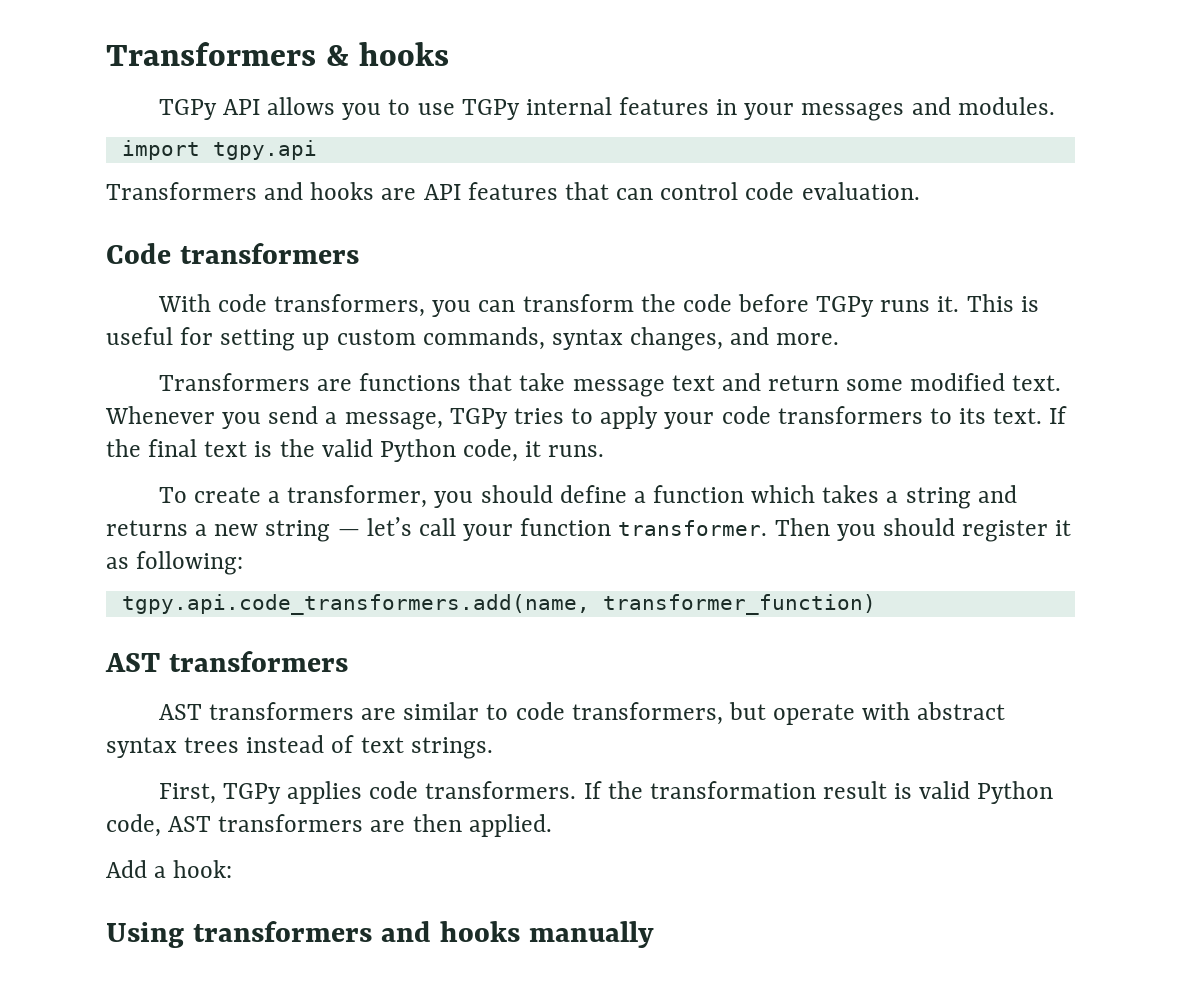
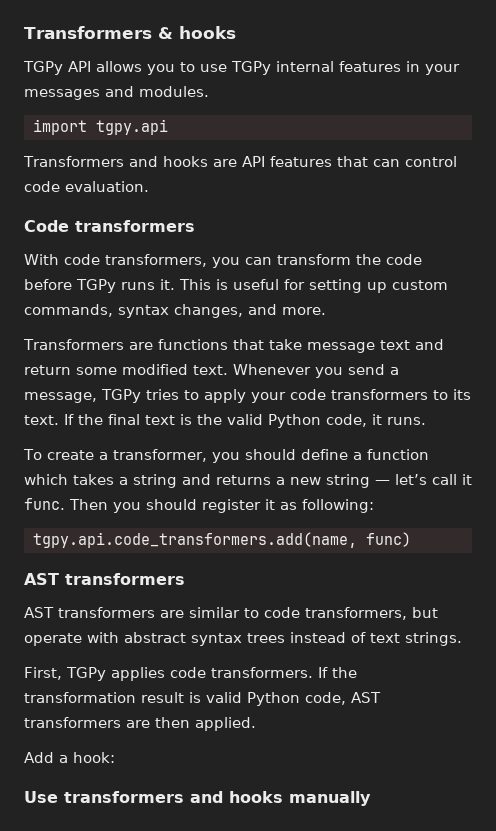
[463,518,768,541] your function transformer. -> [462,474,472,485] [24,498,65,510] it func.
[602,594,876,615] transformer_function) -> [365,532,411,547] func)
[106,922,184,948] Using -> [24,791,58,803] Use

